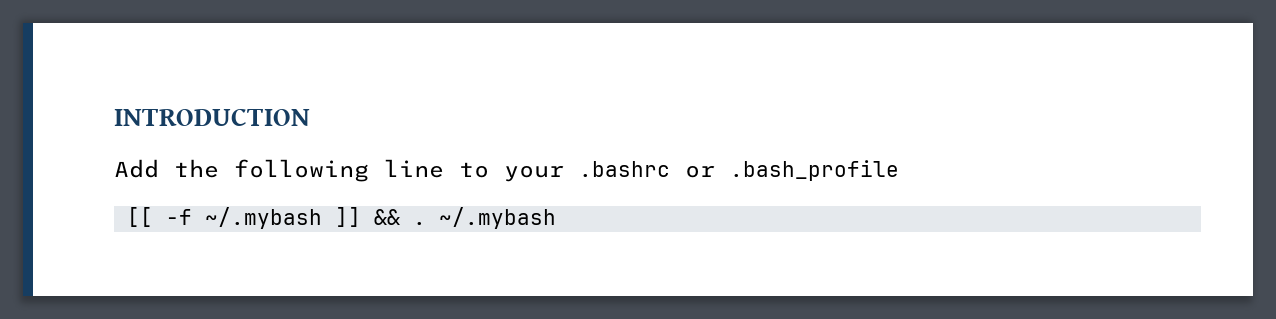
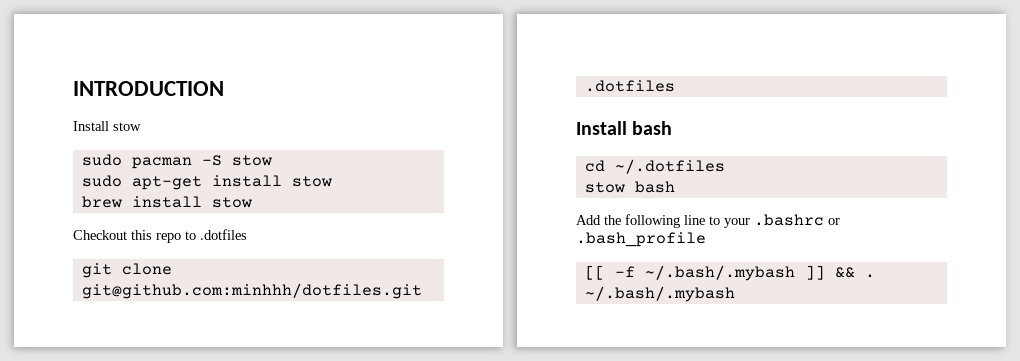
(310, 117) none -> [73,121,141,131] [81,154,272,169] [81,175,332,190] [81,196,252,208] [73,229,247,243] [81,263,172,278] [81,283,422,299] [584,80,675,92] [576,121,673,135] [584,159,725,174] [584,181,675,193] // Install stow // sudo pacman -S stow // sudo apt-get install stow // brew install stow // Checkout this repo to .dotfiles // git clone git@github.com:minhhh/dotfiles.git .dotfiles // Install bash // cd ~/.dotfiles // stow bash
[204,207,322,229] ~/.mybash -> [644,265,795,281] ~/.bash/.mybash
[438,207,556,229] ~/.mybash -> [584,286,735,302] ~/.bash/.mybash

